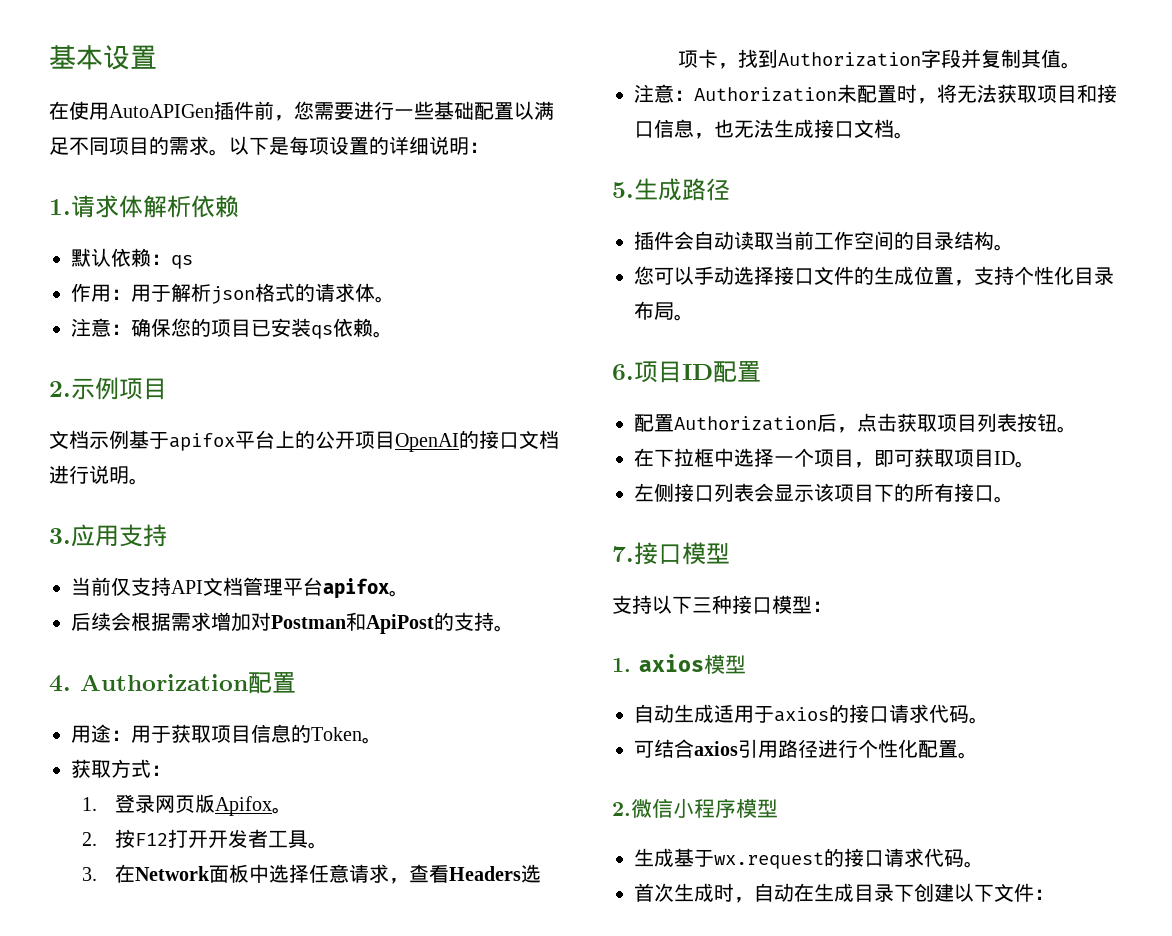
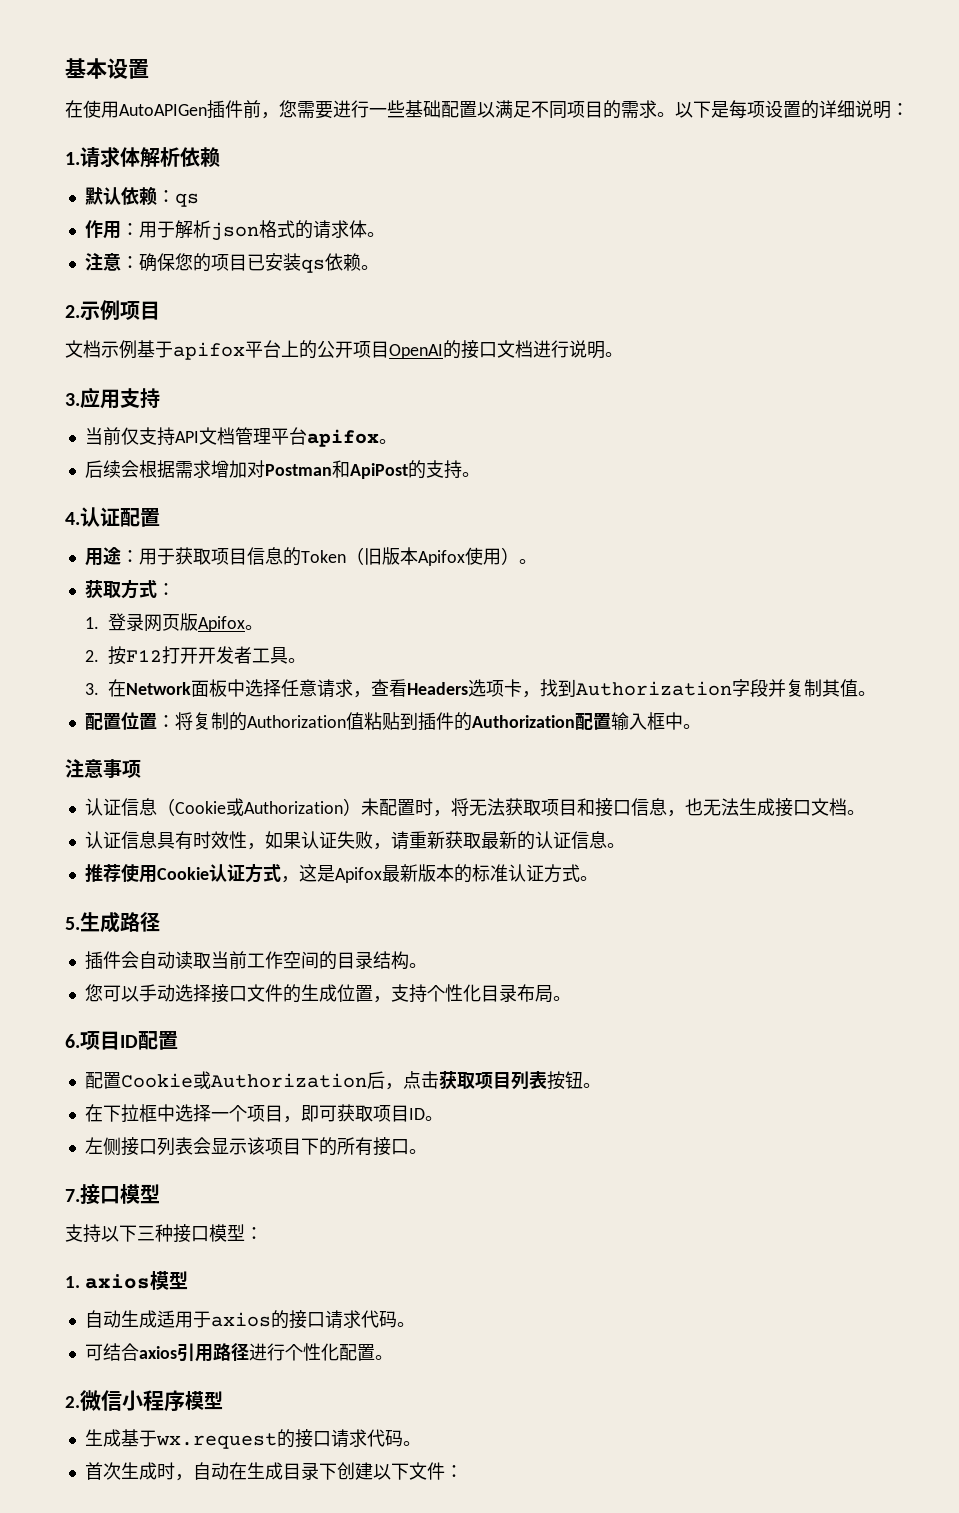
[80,674,248,691] Authorization -> [80,507,120,527] 认证
(362, 734) none -> [345,547,519,566] （旧版本Apifox使用）
[634,84,837,103] 注意：Authorization -> [84,712,701,731] [65,759,141,778] [84,798,361,816] 配置位置：将复制的Authorization值粘贴到插件的Authorization配置输入框中。 // 注意事项 // 认证信息（Cookie或Authorization）
(914, 135) none -> [84,831,625,850] [84,863,598,883] // 认证信息具有时效性，如果认证失败，请重新获取最新的认证信息。 // 推荐使用Cookie认证方式，这是Apifox最新版本的标准认证方式。
(674, 423) none -> [120,1071,211,1089] Cookie或

